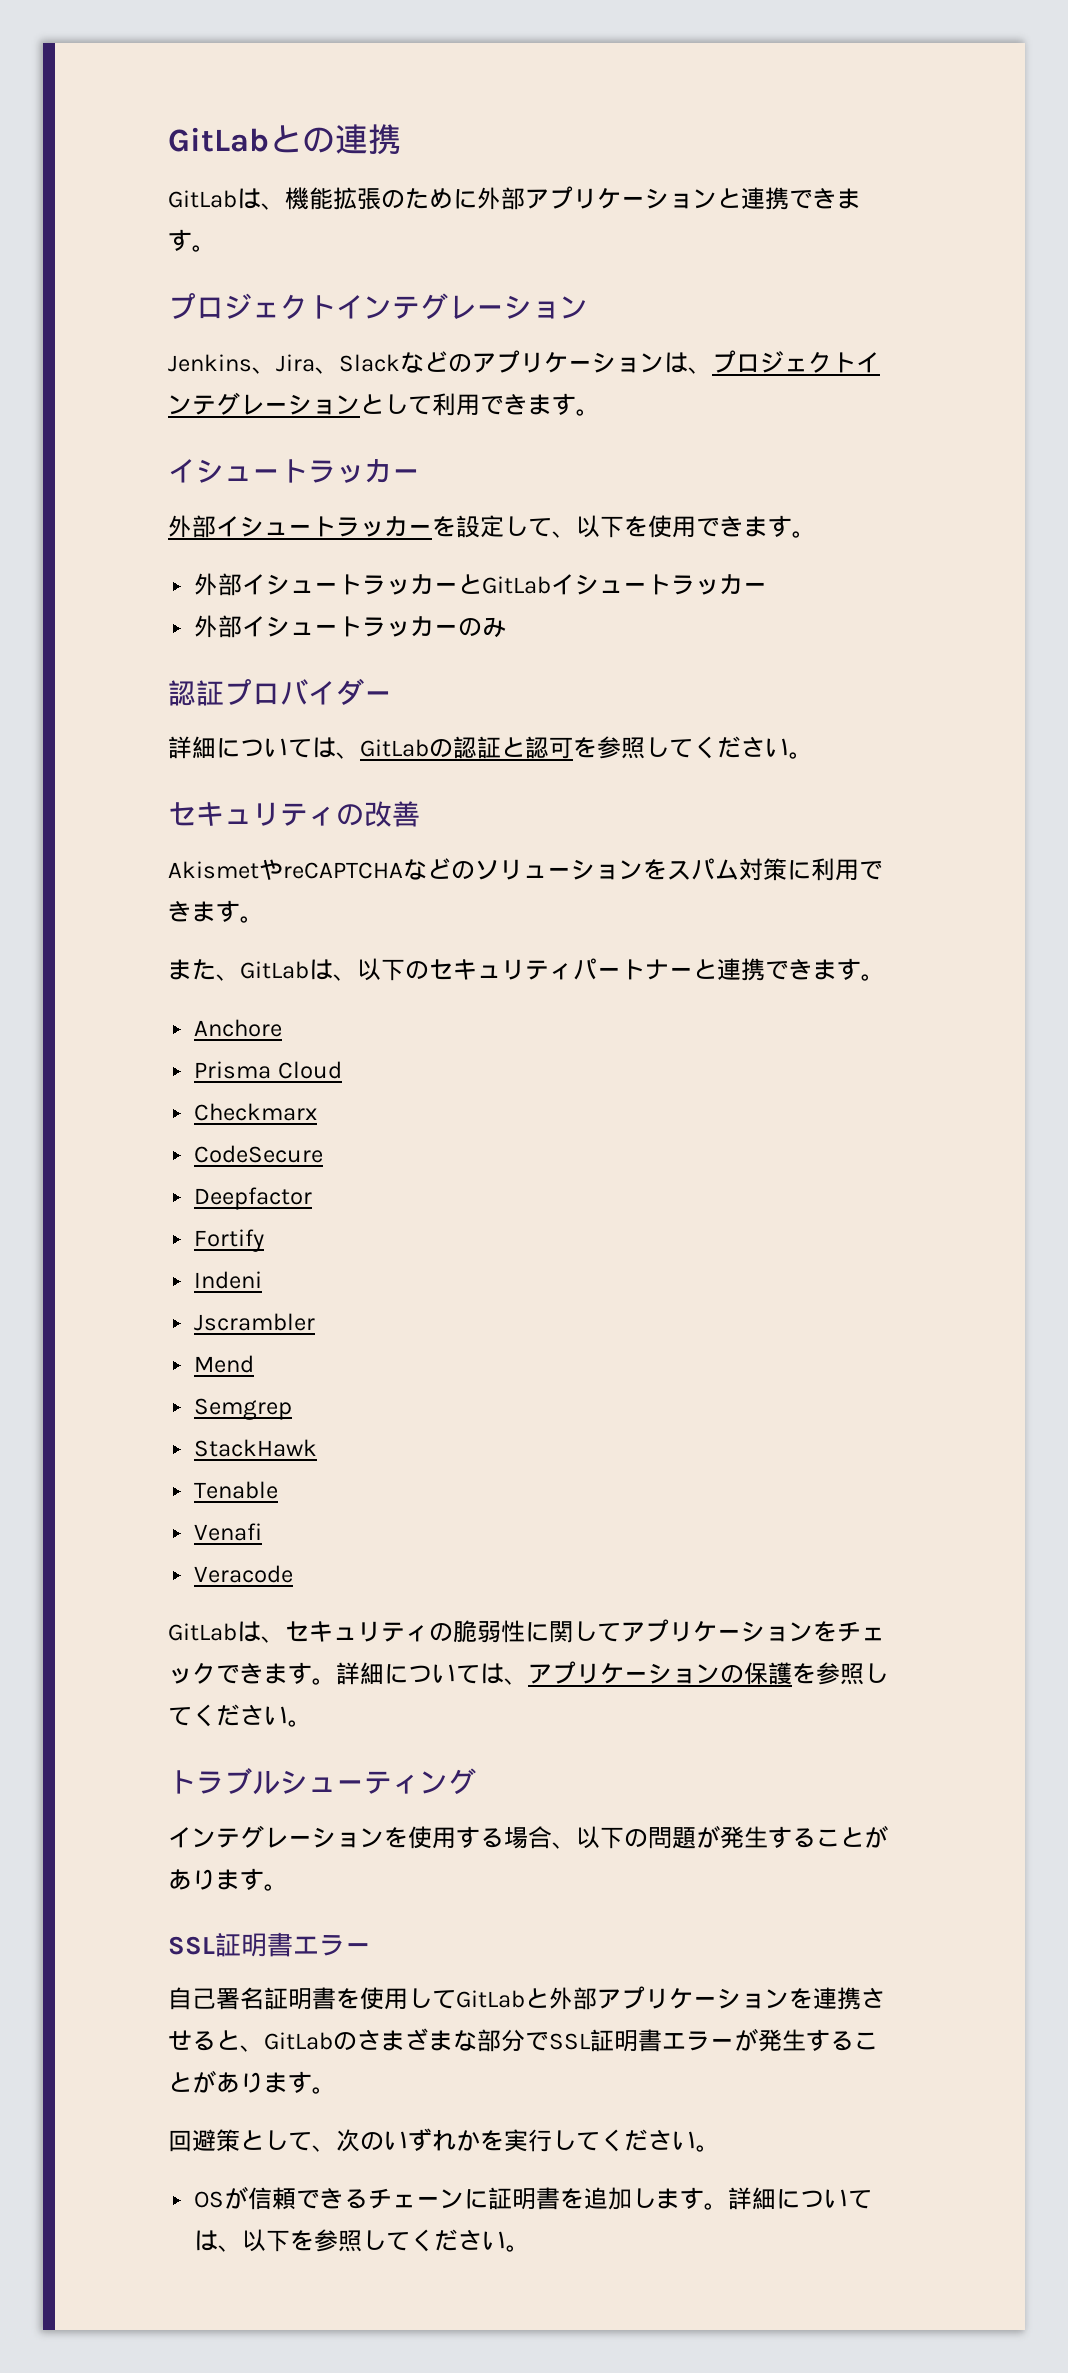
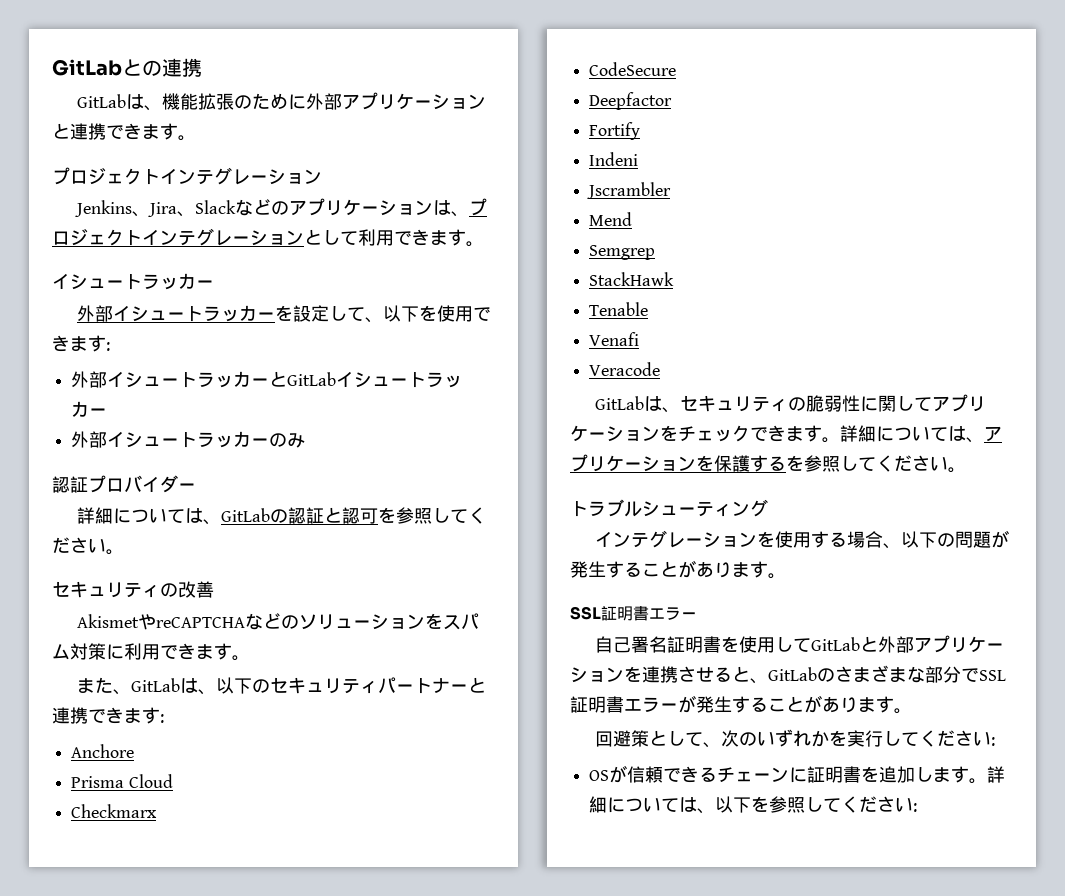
[792,531,816,538] 。 -> [106,342,110,351] :
[861,974,885,981] 。 -> [160,714,164,723] :
[720,1662,792,1685] の保護 -> [696,455,786,472] を保護する
[696,2145,720,2152] 。 -> [990,737,995,746] :
[506,2245,531,2252] 。 -> [913,803,918,812] :

